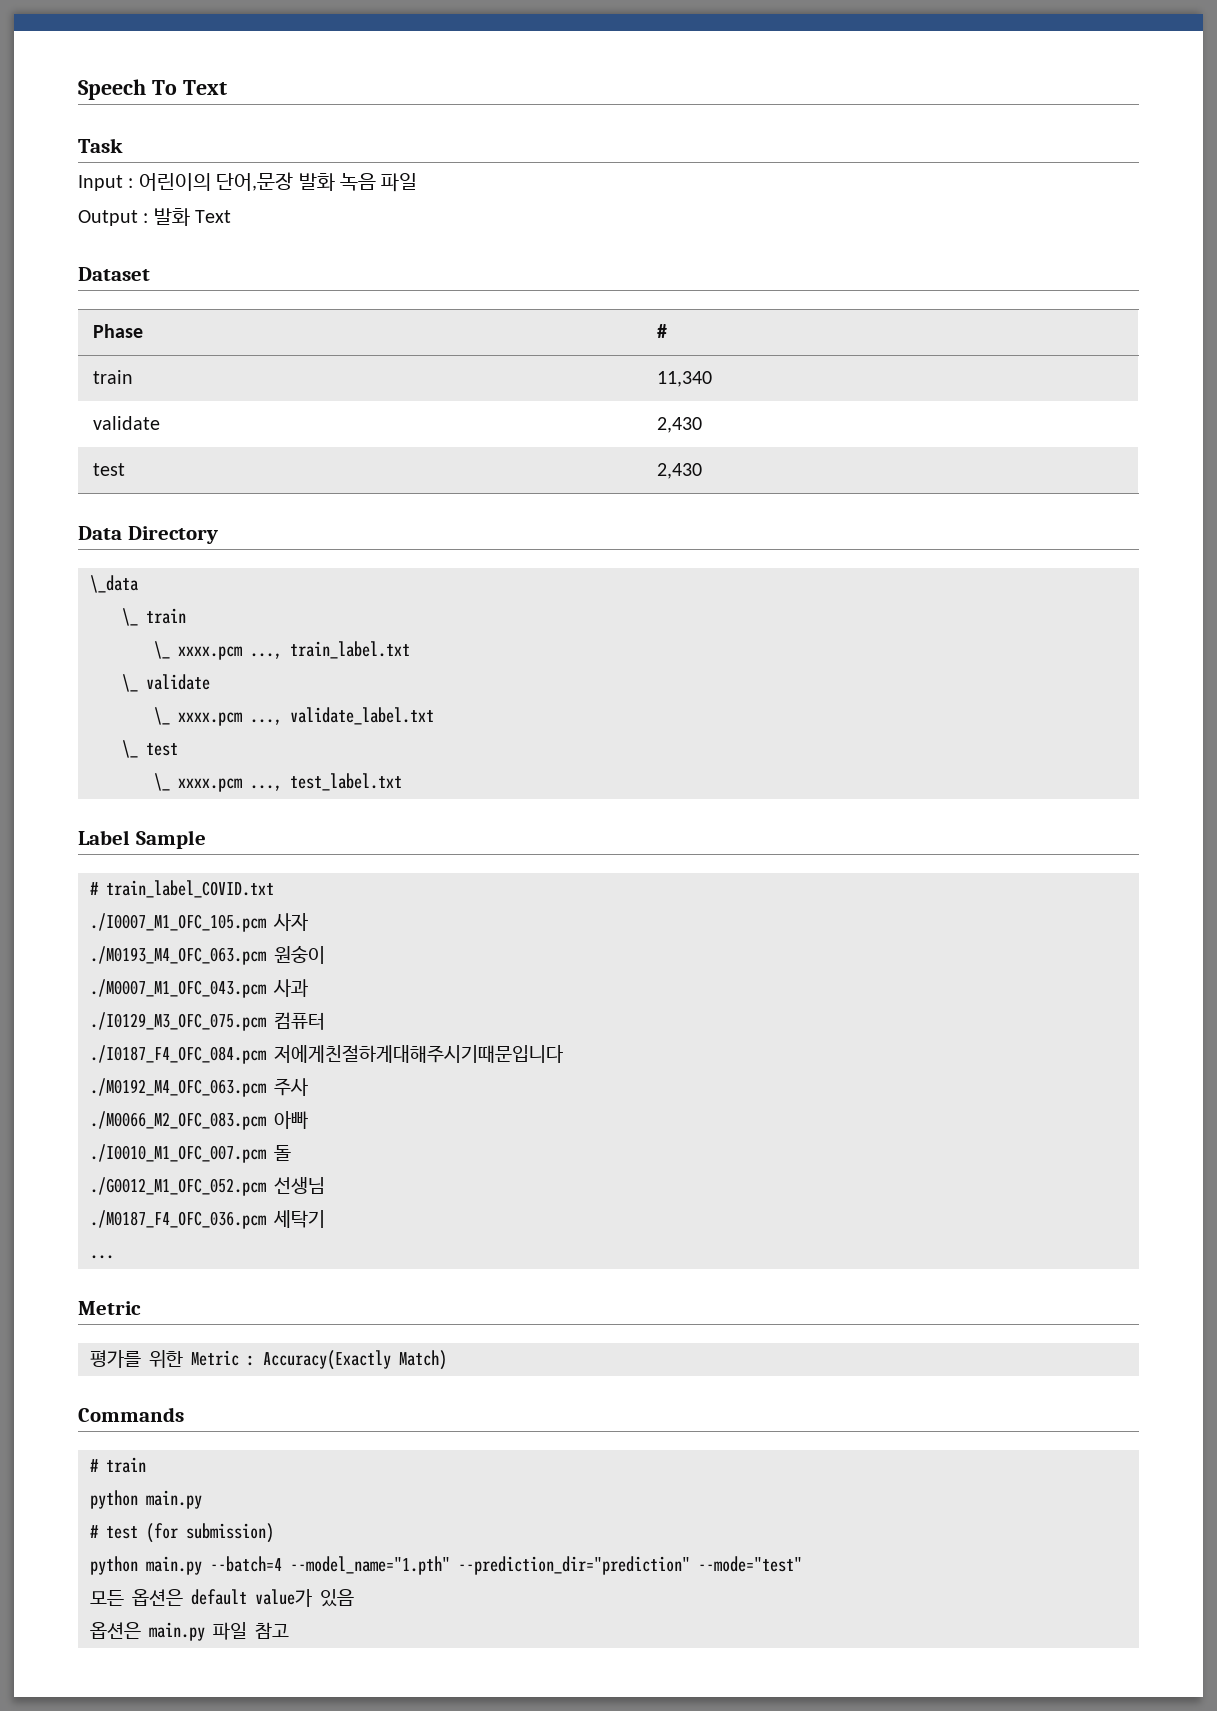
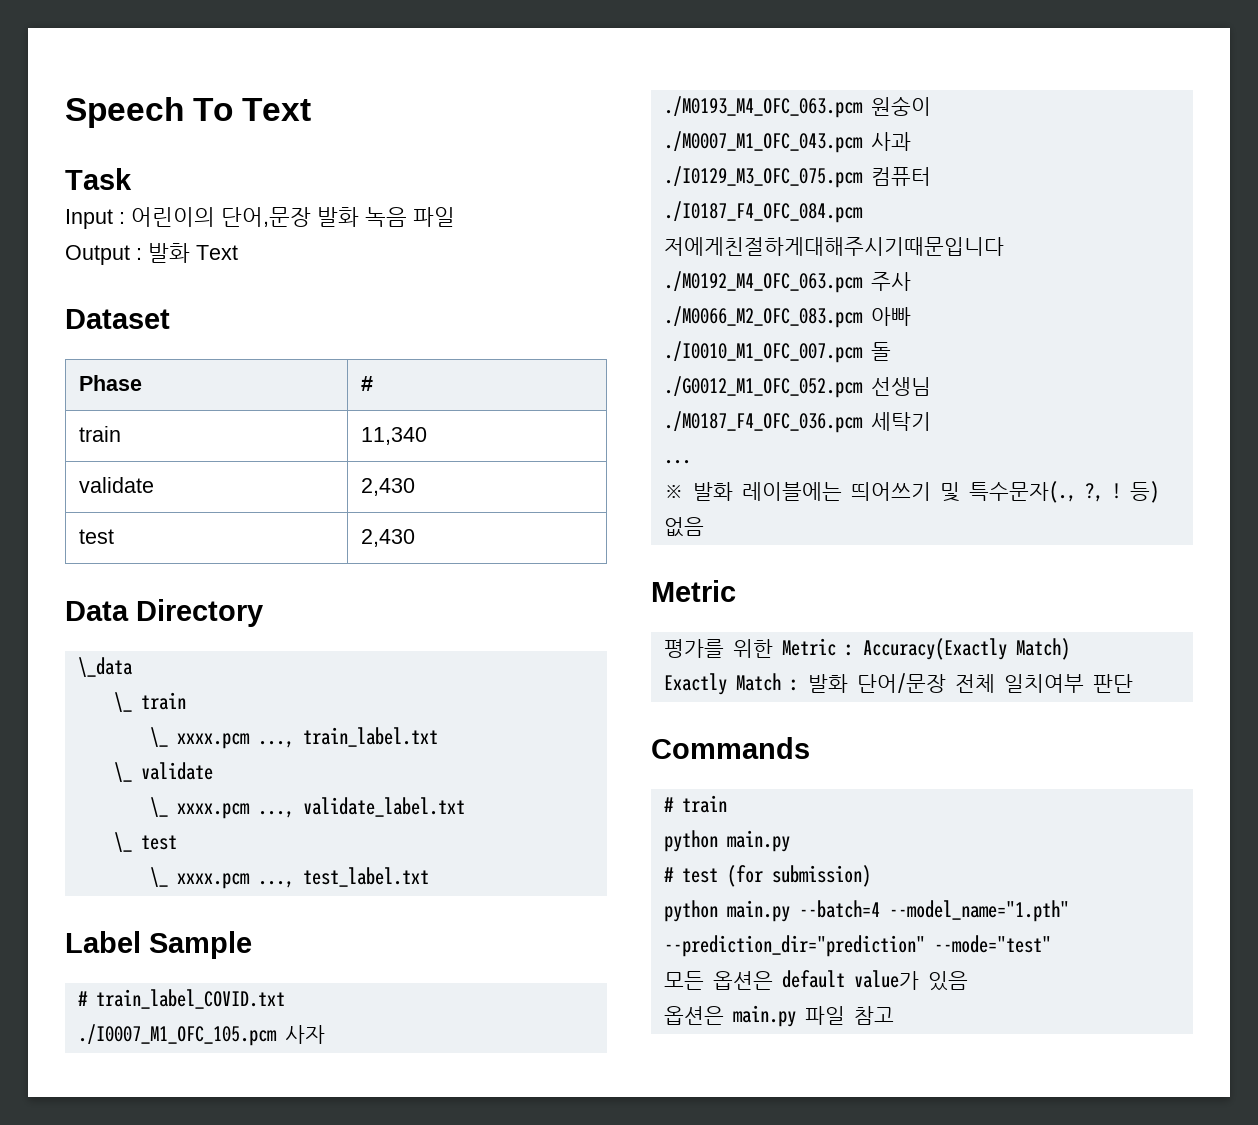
(114, 1257) none -> [663,481,1159,503] [663,517,704,537] // ※ 발화 레이블에는 띄어쓰기 및 특수문자(., ?, ! 등) 없음
(447, 1360) none -> [663,673,1133,695] // Exactly Match : 발화 단어/문장 전체 일치여부 판단

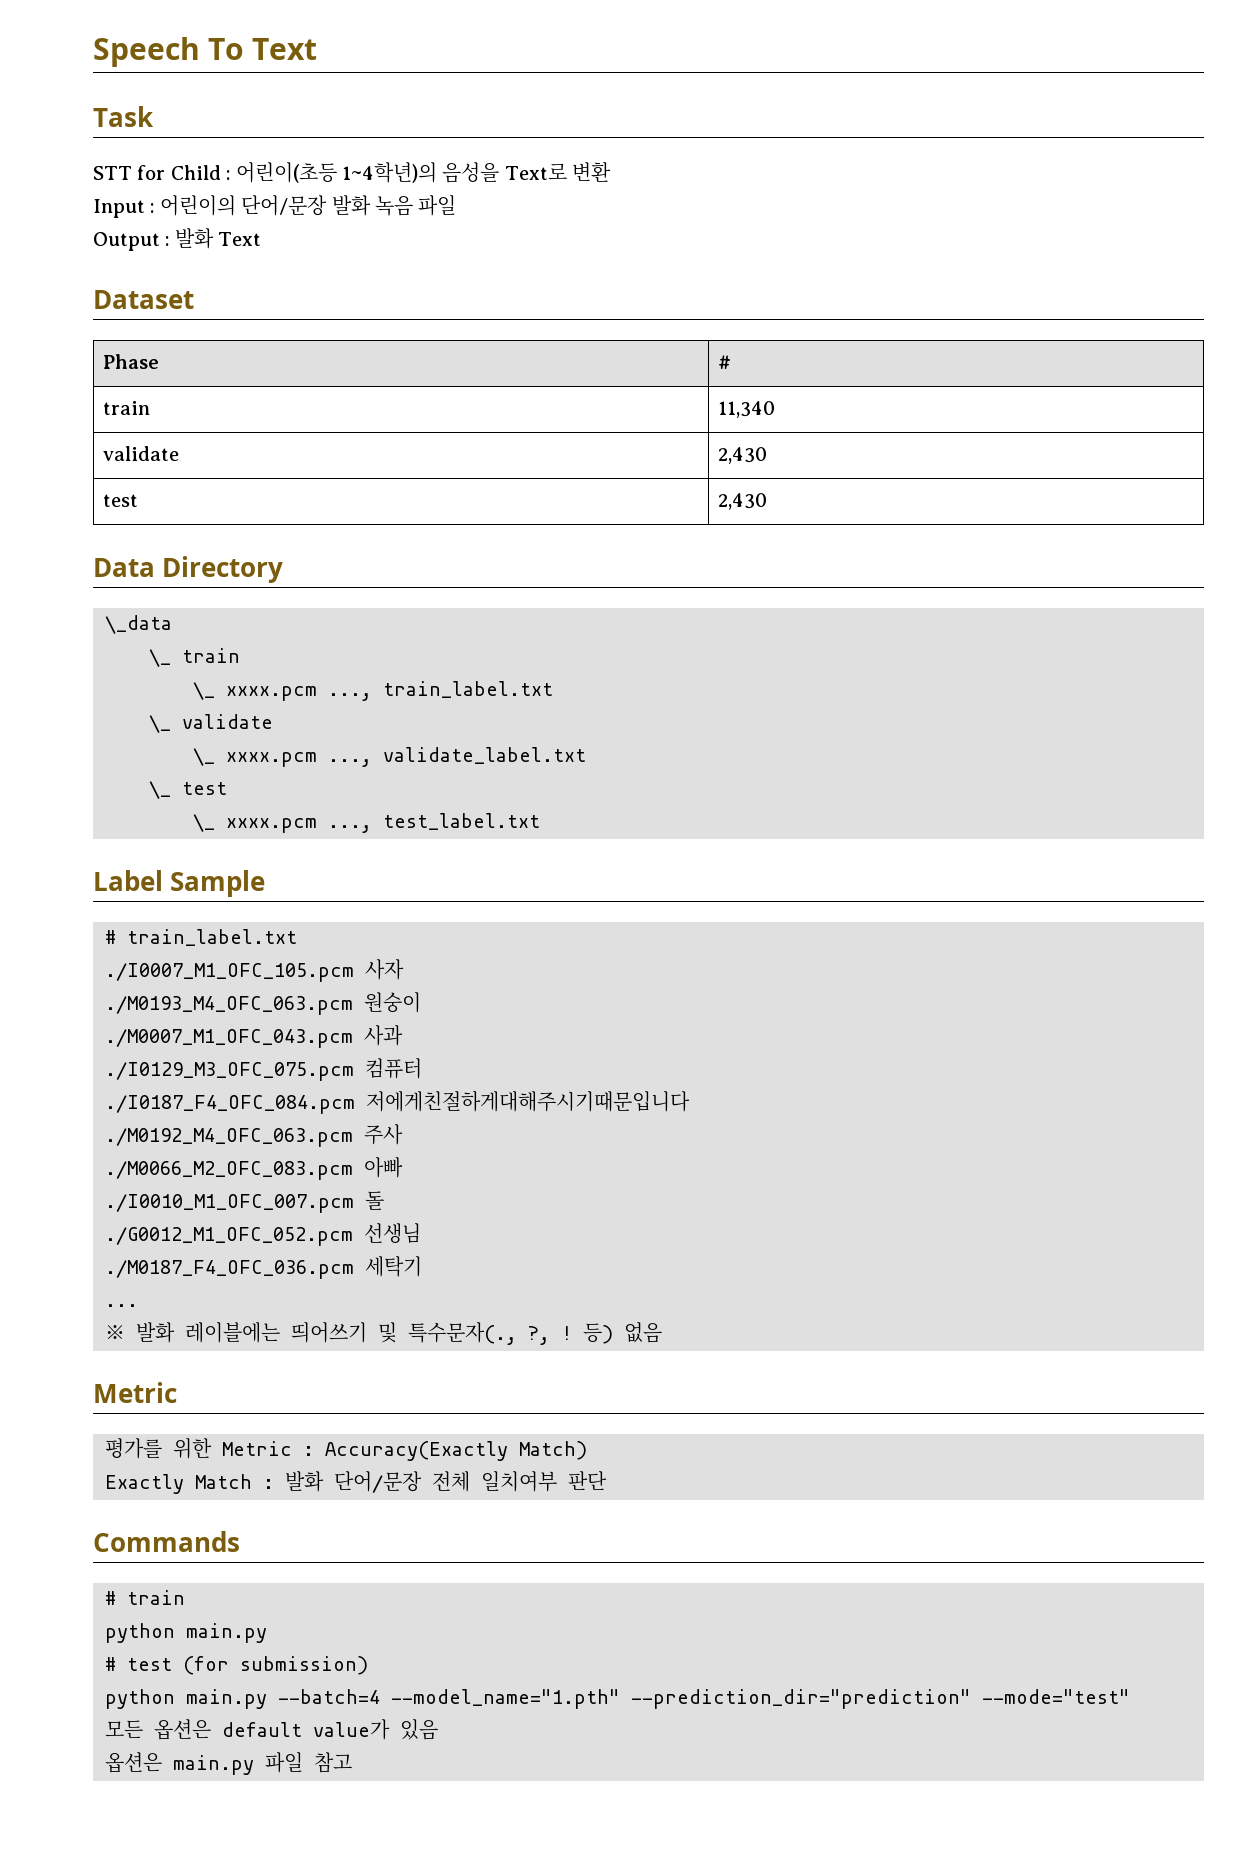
(132, 179) none -> [93,162,612,183] // STT for Child : 어린이(초등 1~4학년)의 음성을 Text로 변환
[221,207,311,227] 단어,문장 -> [241,195,328,216] 단어/문장
[95,989,285,1009] train_label_COVID.txt -> [127,929,297,946] train_label.txt

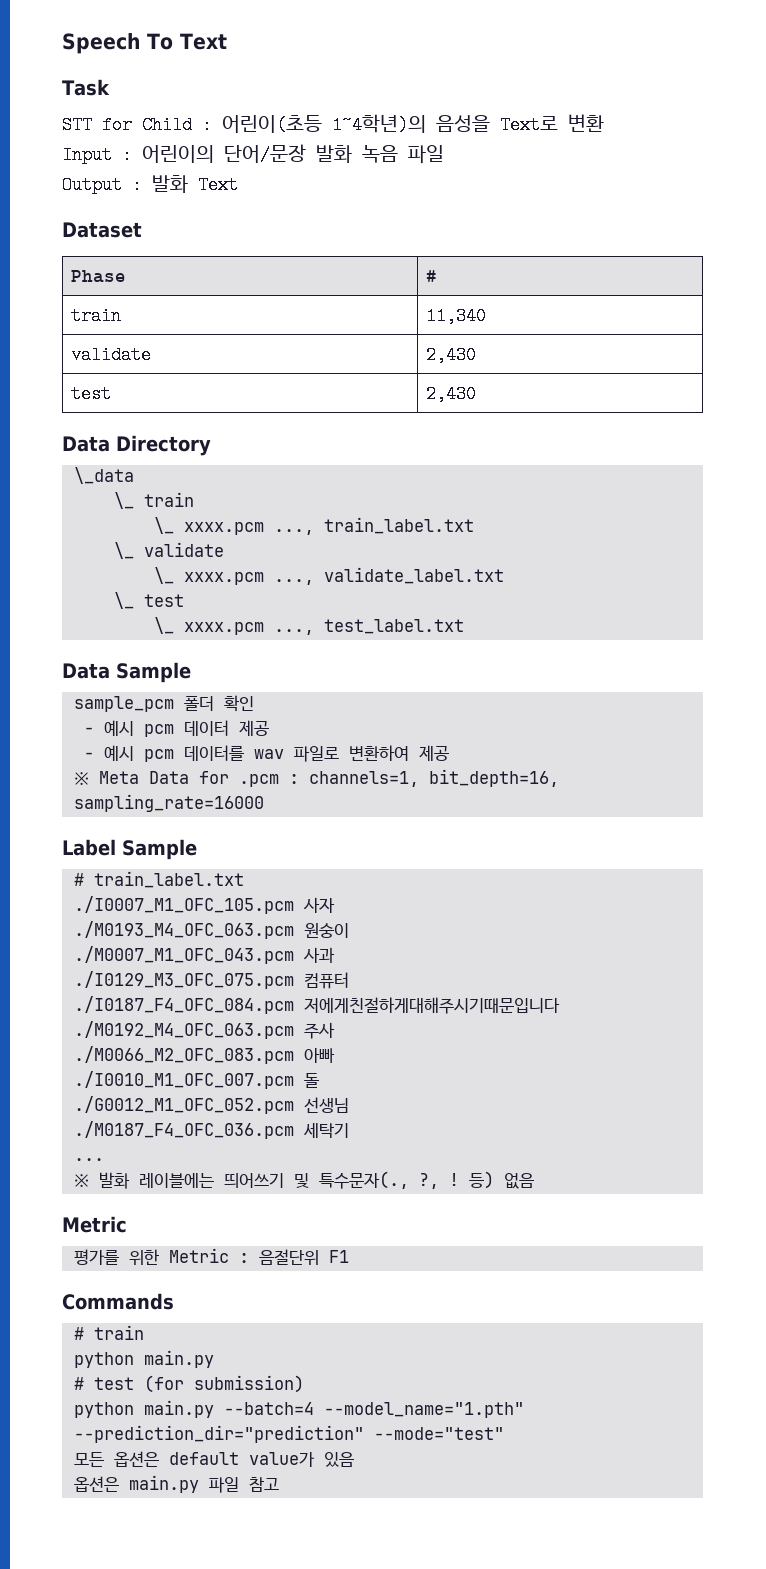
(540, 821) none -> [62,662,191,683] [74,695,254,712] [84,720,269,737] [84,745,449,762] [74,769,559,787] [74,794,264,812] // Data Sample // sample_pcm 폴더 확인 // - 예시 pcm 데이터 제공 // - 예시 pcm 데이터를 wav 파일로 변환하여 제공 // ※ Meta Data for .pcm : channels=1, bit_depth=16, sampling_rate=16000
[325,1441,587,1461] [105,1471,607,1494] Accuracy(Exactly Match) // Exactly Match : 발화 단어/문장 전체 일치여부 판단 -> [259,1249,349,1266] 음절단위 F1

